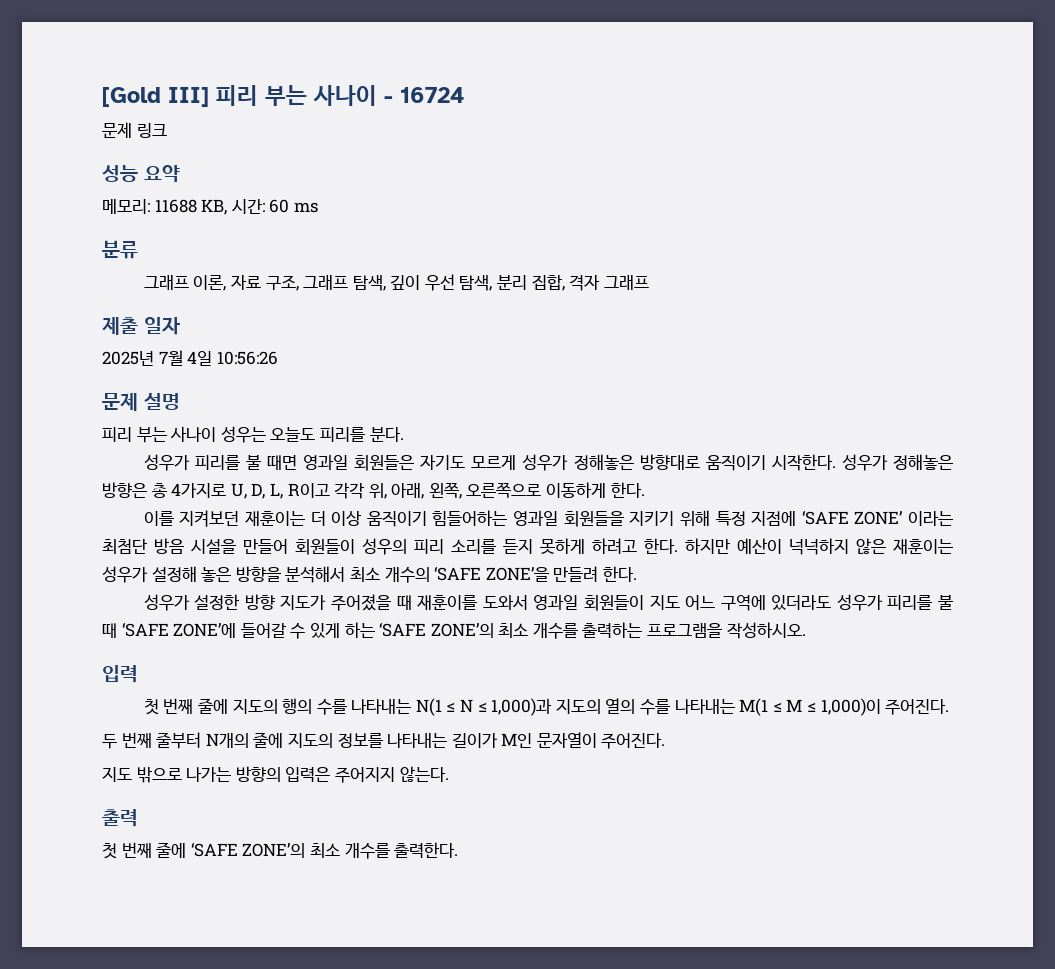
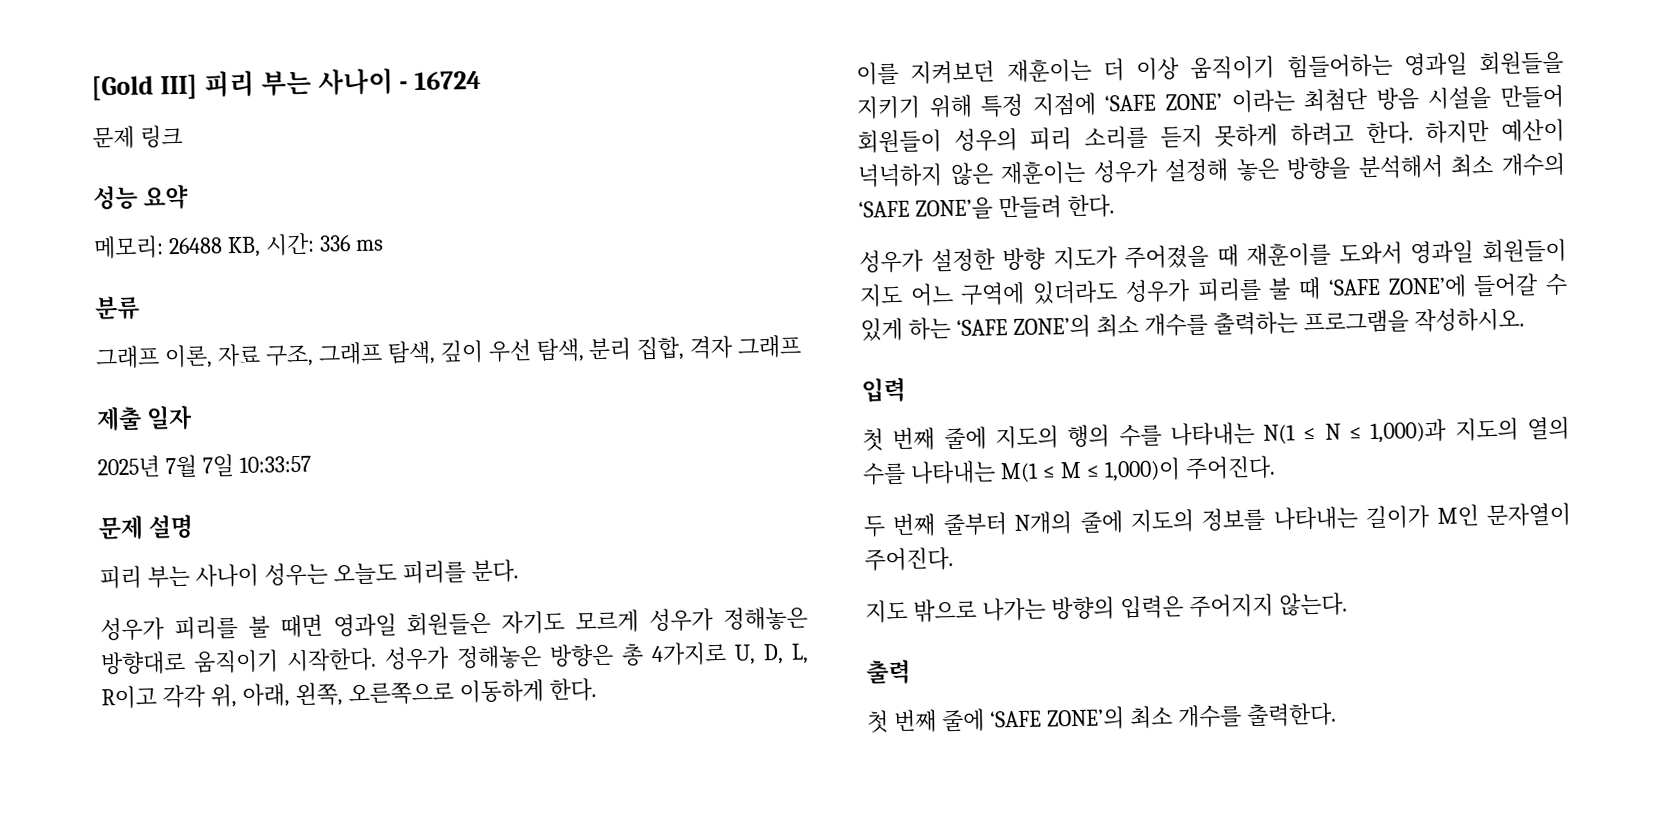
[154,199,197,213] 11688 -> [167,237,223,255] 26488
[269,199,290,213] 60 -> [318,235,351,252] 336
[187,351,278,366] 4일 10:56:26 -> [201,454,311,477] 7일 10:33:57

